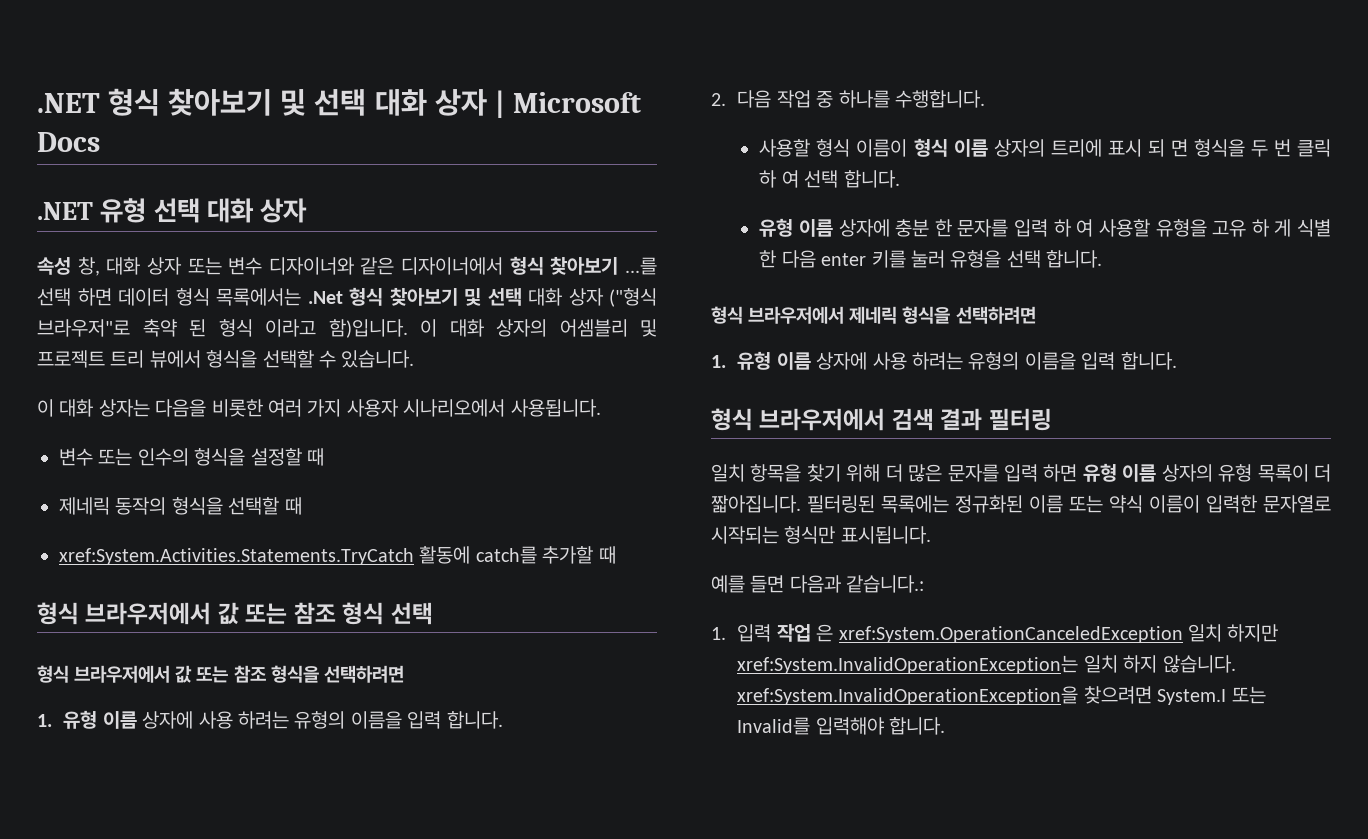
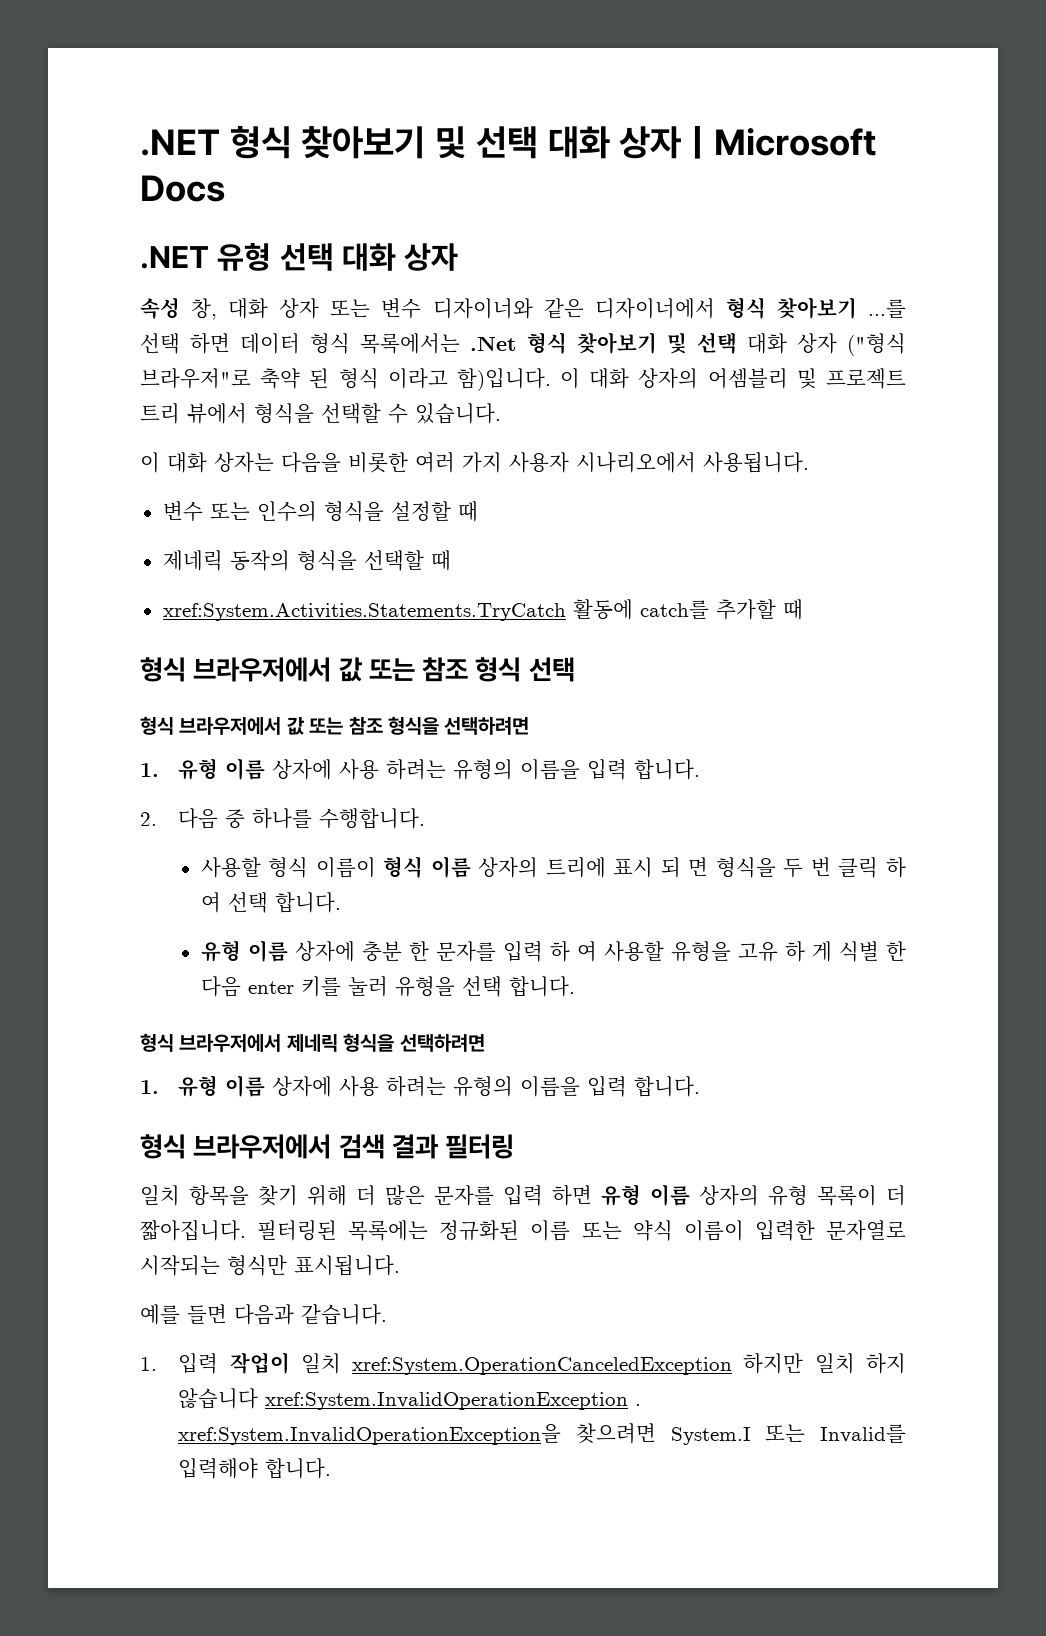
[776,90,811,108] 작업 -> (219, 818) none
[846,575,925,593] 같습니다.: -> [301,1304,387,1325] 같습니다.
[776,624,1279,643] [737,655,1236,674] 작업 은 xref:System.OperationCanceledException 일치 하지만 xref:System.InvalidOperationException는 일치 하지 않습니다. -> [229,1352,906,1375] [178,1388,642,1410] 작업이 일치 xref:System.OperationCanceledException 하지만 일치 하지 않습니다 xref:System.InvalidOperationException .

